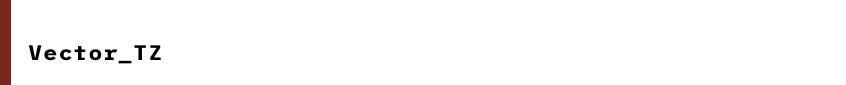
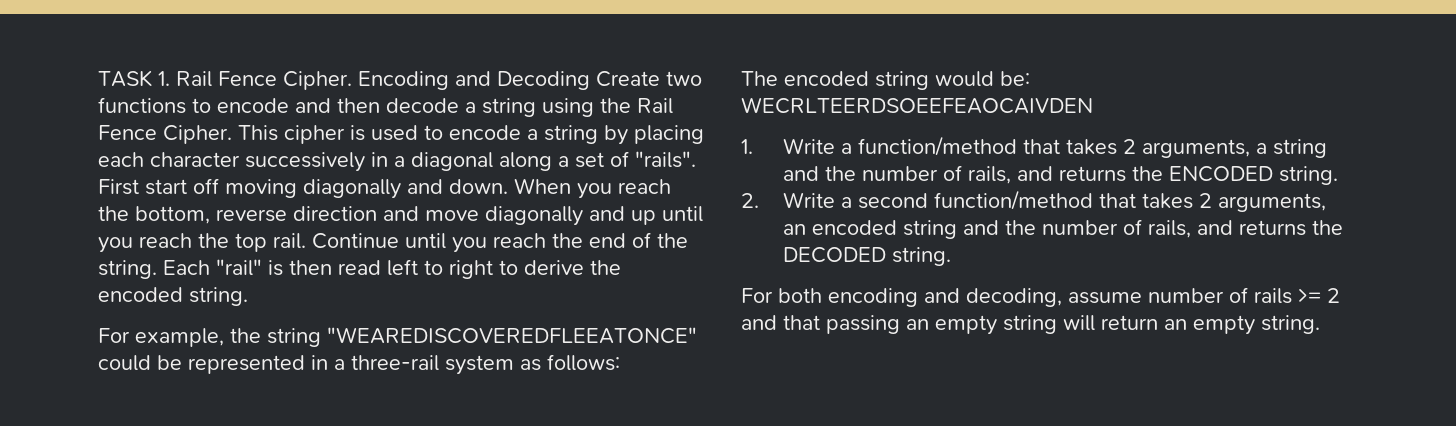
[28,45,163,64] Vector_TZ -> [98,70,702,90] [98,97,673,117] [98,125,704,145] [98,151,696,172] [98,178,671,199] [98,206,703,226] [98,232,688,253] [98,259,621,279] [98,287,248,306] [98,327,697,347] [98,354,620,375] [741,71,1030,90] [741,97,1093,114] [741,136,1328,158] [783,165,1339,185] [741,190,1327,212] [783,219,1344,239] [783,247,952,266] [741,287,1340,307] [741,315,1320,335] TASK 1. Rail Fence Cipher. Encoding and Decoding Create two functions to encode and then decode a string using the Rail Fence Cipher. This cipher is used to encode a string by placing each character successively in a diagonal along a set of "rails". First start off moving diagonally and down. When you reach the bottom, reverse direction and move diagonally and up until you reach the top rail. Continue until you reach the end of the string. Each "rail" is then read left to right to derive the encoded string. // For example, the string "WEAREDISCOVEREDFLEEATONCE" could be represented in a three-rail system as follows: // The encoded string would be: WECRLTEERDSOEEFEAOCAIVDEN // 1. Write a function/method that takes 2 arguments, a string and the number of rails, and returns the ENCODED string. // 2. Write a second function/method that takes 2 arguments, an encoded string and the number of rails, and returns the DECODED string. // For both encoding and decoding, assume number of rails >= 2 and that passing an empty string will return an empty string.

